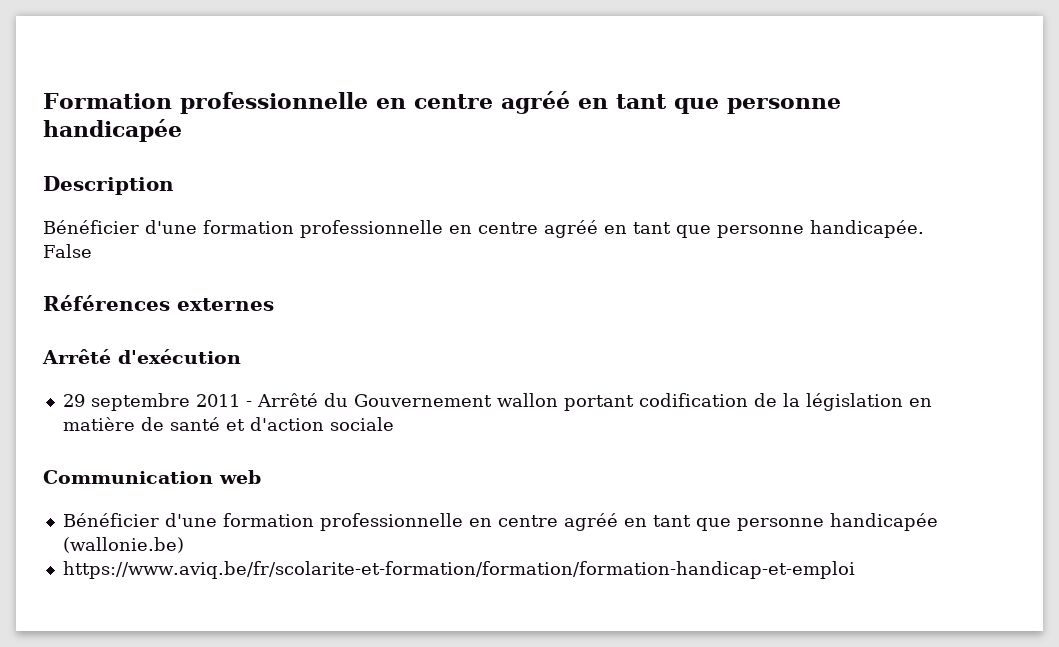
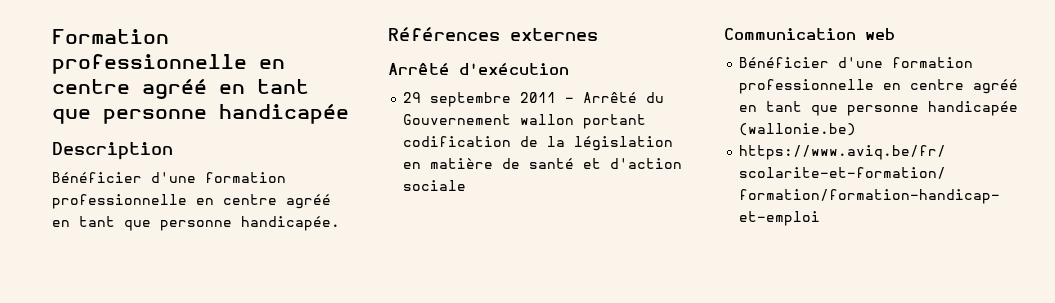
[43,244,92,258] False -> (340, 223) none

